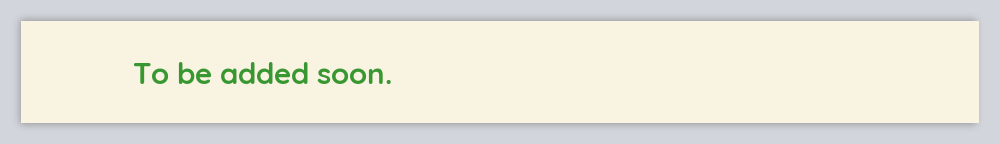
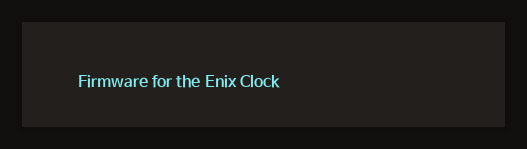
[133,62,392,84] To be added soon. -> [78,74,280,88] Firmware for the Enix Clock

